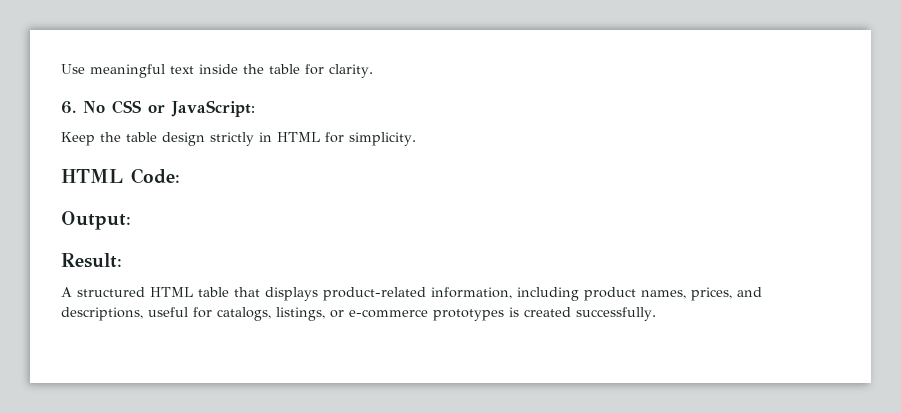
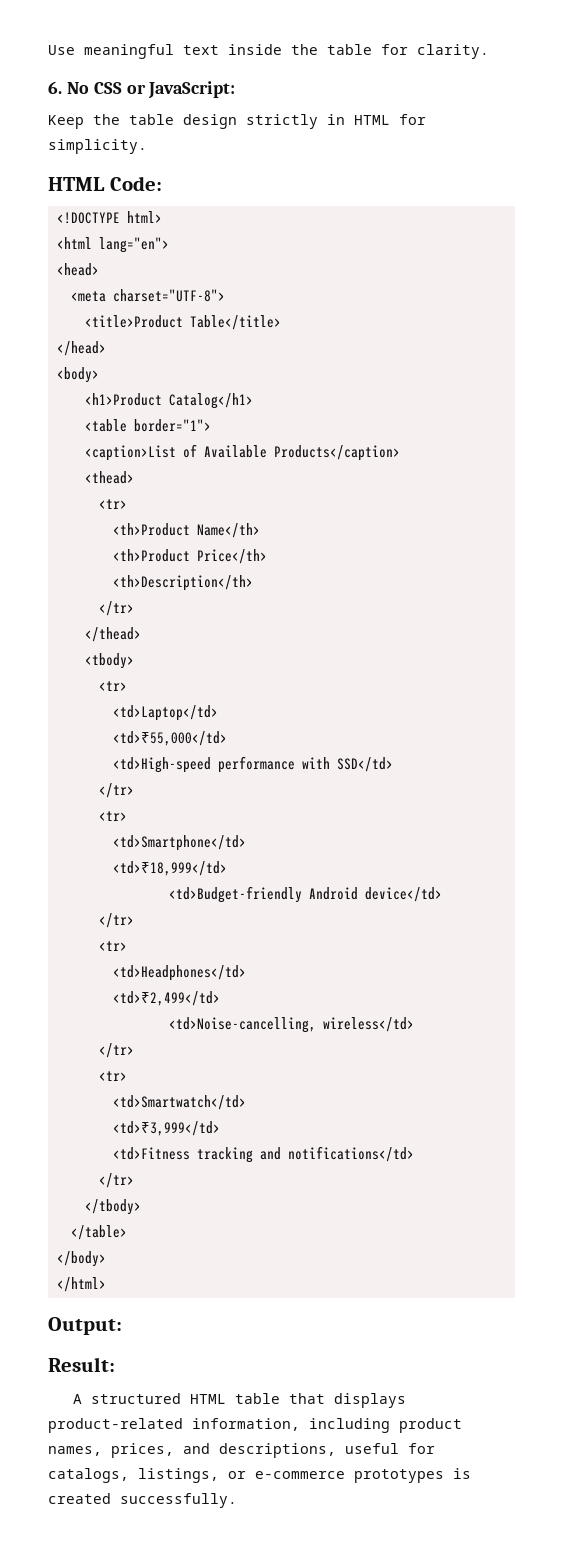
(180, 176) none -> [56,211,162,224] [56,237,169,253] [56,263,99,276] [70,289,225,302] [84,315,281,330] [56,341,106,356] [56,367,99,383] [84,393,253,409] [84,419,211,432] [84,444,400,461] [84,471,134,484] [98,499,127,509] [112,523,260,538] [112,549,267,564] [112,575,253,591] [98,601,134,616] [84,627,141,642] [84,653,134,669] [98,681,127,691] [112,705,218,721] [112,731,227,746] [112,756,393,773] [98,783,134,798] [98,811,127,821] [112,835,246,851] [112,861,227,876] [168,886,442,903] [98,913,134,928] [98,941,127,951] [112,965,246,981] [112,991,220,1006] [168,1017,414,1033] [98,1043,134,1058] [98,1071,127,1081] [112,1095,246,1110] [112,1121,220,1136] [112,1146,414,1163] [98,1173,134,1188] [84,1199,141,1215] [70,1225,127,1240] [56,1251,106,1267] [56,1277,106,1292] // <!DOCTYPE html> // <html lang="en"> // <head> // <meta charset="UTF-8"> // <title>Product Table</title> // </head> // <body> // <h1>Product Catalog</h1> // <table border="1"> // <caption>List of Available Products</caption> // <thead> // <tr> // <th>Product Name</th> // <th>Product Price</th> // <th>Description</th> // </tr> // </thead> // <tbody> // <tr> // <td>Laptop</td> // <td>₹55,000</td> // <td>High-speed performance with SSD</td> // </tr> // <tr> // <td>Smartphone</td> // <td>₹18,999</td> // <td>Budget-friendly Android device</td> // </tr> // <tr> // <td>Headphones</td> // <td>₹2,499</td> // <td>Noise-cancelling, wireless</td> // </tr> // <tr> // <td>Smartwatch</td> // <td>₹3,999</td> // <td>Fitness tracking and notifications</td> // </tr> // </tbody> // </table> // </body> // </html>

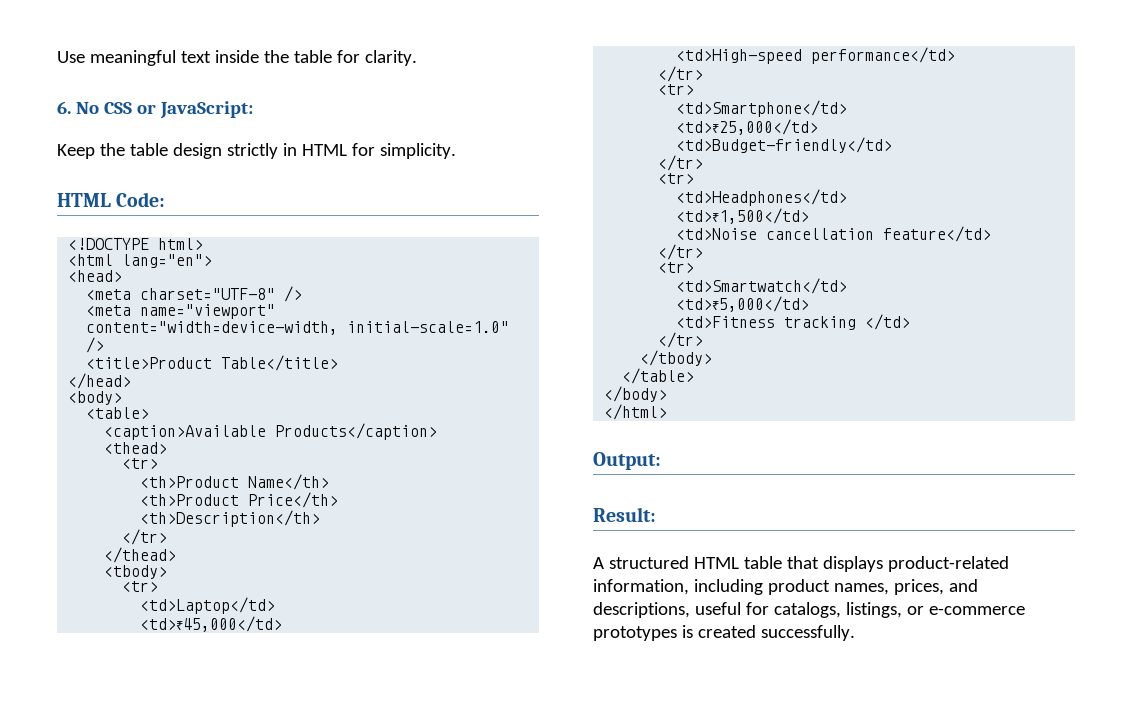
[112,289,225,302] [84,315,281,330] [56,341,106,356] [56,367,99,383] [84,393,253,409] [84,419,211,432] [84,444,267,461] charset="UTF-8"> // <title>Product Table</title> // </head> // <body> // <h1>Product Catalog</h1> // <table border="1"> // <caption>List of Available -> [140,286,303,302] [86,304,276,319] [86,321,510,335] [86,337,105,353] [86,355,339,371] [68,373,132,389] [68,391,123,405] [86,407,150,419] [104,425,267,440] charset="UTF-8" /> // <meta name="viewport" content="width=device-width, initial-scale=1.0" /> // <title>Product Table</title> // </head> // <body> // <table> // <caption>Available
[112,731,227,746] <td>₹55,000</td> -> [140,616,283,632] <td>₹45,000</td>
[217,756,393,773] performance with SSD</td> -> [811,47,956,64] performance</td>
[112,861,227,876] [168,886,442,903] <td>₹18,999</td> // <td>Budget-friendly Android device</td> -> [676,119,819,135] [676,137,893,153] <td>₹25,000</td> // <td>Budget-friendly</td>
[112,991,220,1006] [168,1017,414,1033] <td>₹2,499</td> // <td>Noise-cancelling, wireless</td> -> [676,208,810,224] [676,226,992,242] <td>₹1,500</td> // <td>Noise cancellation feature</td>
[112,1121,220,1136] <td>₹3,999</td> -> [676,296,810,312] <td>₹5,000</td>
[259,1146,414,1162] and notifications</td> -> [865,314,911,330] </td>

